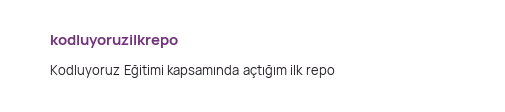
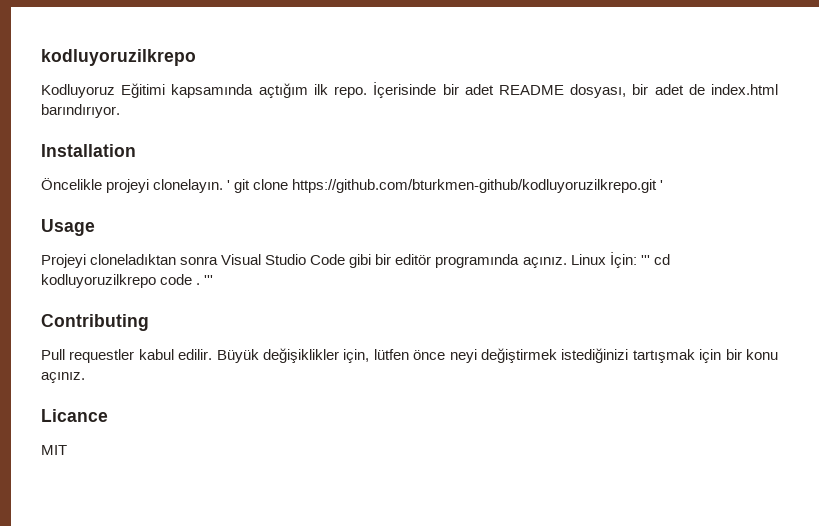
[305,66,335,78] repo -> [334,82,778,98] [41,104,120,118] [41,144,136,157] [41,178,664,193] [41,219,95,236] [41,252,670,268] [41,274,214,288] [41,314,149,331] [41,348,778,363] [41,372,85,383] [41,409,108,422] [41,445,67,455] repo. İçerisinde bir adet README dosyası, bir adet de index.html barındırıyor. // Installation // Öncelikle projeyi clonelayın. ' git clone https://github.com/bturkmen-github/kodluyoruzilkrepo.git ' // Usage // Projeyi cloneladıktan sonra Visual Studio Code gibi bir editör programında açınız. Linux İçin: ''' cd kodluyoruzilkrepo code . ''' // Contributing // Pull requestler kabul edilir. Büyük değişiklikler için, lütfen önce neyi değiştirmek istediğinizi tartışmak için bir konu açınız. // Licance // MIT

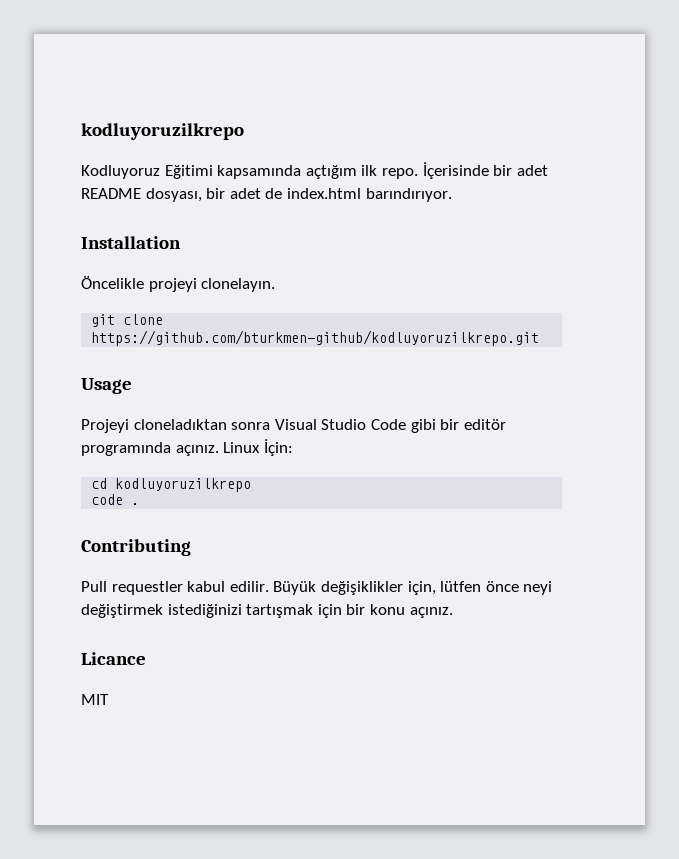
[227,180,231,190] ' -> (276, 285) //
[660,180,664,190] ' -> (540, 338) none
[640,255,650,265] ''' -> (293, 447) //
(156, 281) none -> (252, 485) //
[204,275,214,285] ''' -> (140, 504) none

